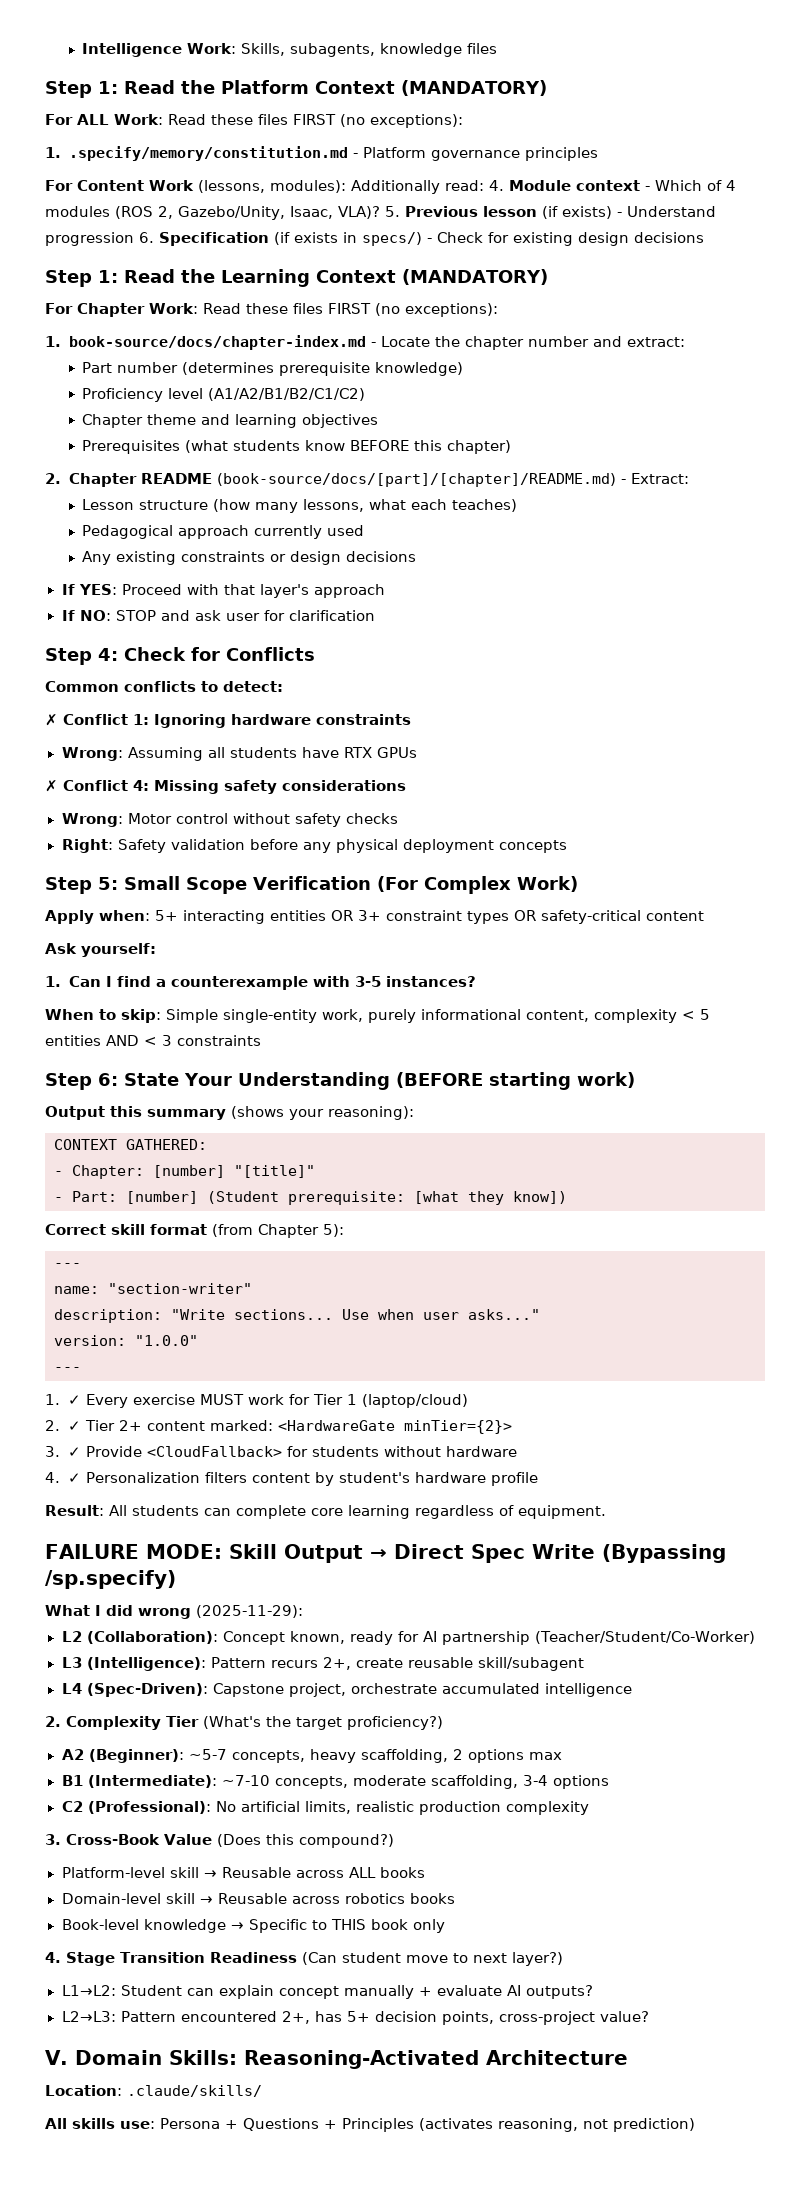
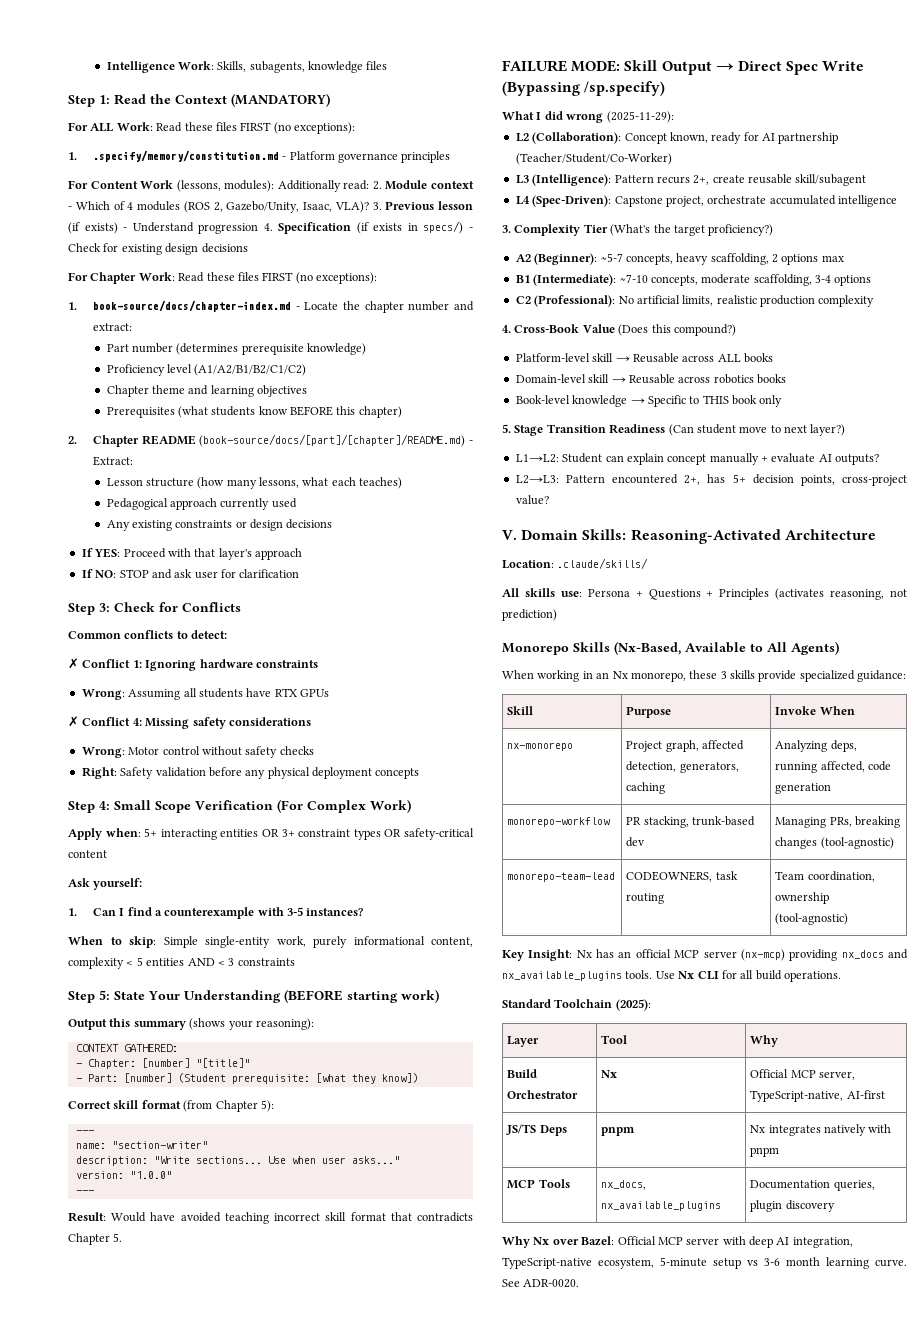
[221,80,309,94] Platform -> (171, 99) none
[489,180,504,191] 4. -> [372,181,382,190] 2.
[385,206,400,217] 5. -> [372,202,382,210] 3.
[139,232,154,243] 6. -> [263,223,273,231] 4.
[45,269,548,287] // Step 1: Read the Learning Context (MANDATORY) -> (248, 248) none
[98,648,118,661] 4: -> [99,603,110,612] 3:
[98,877,118,890] 5: -> [99,801,110,810] 4:
[98,1073,118,1086] 6: -> [99,990,110,1000] 5:
[45,1394,468,1408] [45,1420,512,1434] [45,1446,517,1457] [45,1472,538,1486] [45,1505,606,1519] 1. ✓ Every exercise MUST work for Tier 1 (laptop/cloud) // 2. ✓ Tier 2+ content marked: <HardwareGate minTier={2}> // 3. ✓ Provide <CloudFallback> for students without hardware // 4. ✓ Personalization filters content by student's hardware profile // Result: All students can complete core learning regardless of equipment. -> [68,1212,474,1224] [68,1233,123,1245] Result: Would have avoided teaching incorrect skill format that contradicts Chapter 5.
[45,1716,61,1727] 2. -> [502,225,511,233] 3.
[45,1834,61,1845] 3. -> [502,325,511,333] 4.
[45,1952,61,1963] 4. -> [502,424,511,433] 5.
(695, 2125) none -> [502,641,839,655] [502,670,907,682] [507,706,534,715] [626,706,672,718] [775,706,855,715] [507,742,574,751] [626,740,745,752] [626,761,739,773] [626,782,666,794] [775,740,857,752] [775,761,892,773] [775,783,832,794] [507,817,611,827] [626,816,756,828] [626,837,646,847] [775,816,901,828] [775,837,894,849] [507,872,616,882] [626,871,738,882] [626,893,665,904] [775,871,875,882] [775,892,830,904] [775,913,849,925] [502,949,908,961] [502,970,841,982] [502,999,651,1011] [507,1036,540,1047] [601,1035,628,1044] [750,1035,779,1047] [507,1069,538,1078] [507,1090,579,1099] [601,1070,618,1078] [750,1069,856,1080] [750,1090,885,1102] [506,1124,567,1136] [601,1127,636,1136] [750,1124,892,1136] [750,1147,780,1157] [507,1179,570,1189] [601,1180,647,1190] [601,1201,722,1211] [750,1180,875,1191] [750,1200,835,1212] [502,1236,853,1248] [502,1257,907,1269] [502,1279,580,1288] // Monorepo Skills (Nx-Based, Available to All Agents) // When working in an Nx monorepo, these 3 skills provide specialized guidance: // Skill | Purpose | Invoke When // nx-monorepo | Project graph, affected detection, generators, caching | Analyzing deps, running affected, code generation // monorepo-workflow | PR stacking, trunk-based dev | Managing PRs, breaking changes (tool-agnostic) // monorepo-team-lead | CODEOWNERS, task routing | Team coordination, ownership (tool-agnostic) // Key Insight: Nx has an official MCP server (nx-mcp) providing nx_docs and nx_available_plugins tools. Use Nx CLI for all build operations. // Standard Toolchain (2025): // Layer | Tool | Why // Build Orchestrator | Nx | Official MCP server, TypeScript-native, AI-first // JS/TS Deps | pnpm | Nx integrates natively with pnpm // MCP Tools | nx_docs, nx_available_plugins | Documentation queries, plugin discovery // Why Nx over Bazel: Official MCP server with deep AI integration, TypeScript-native ecosystem, 5-minute setup vs 3-6 month learning curve. See ADR-0020.

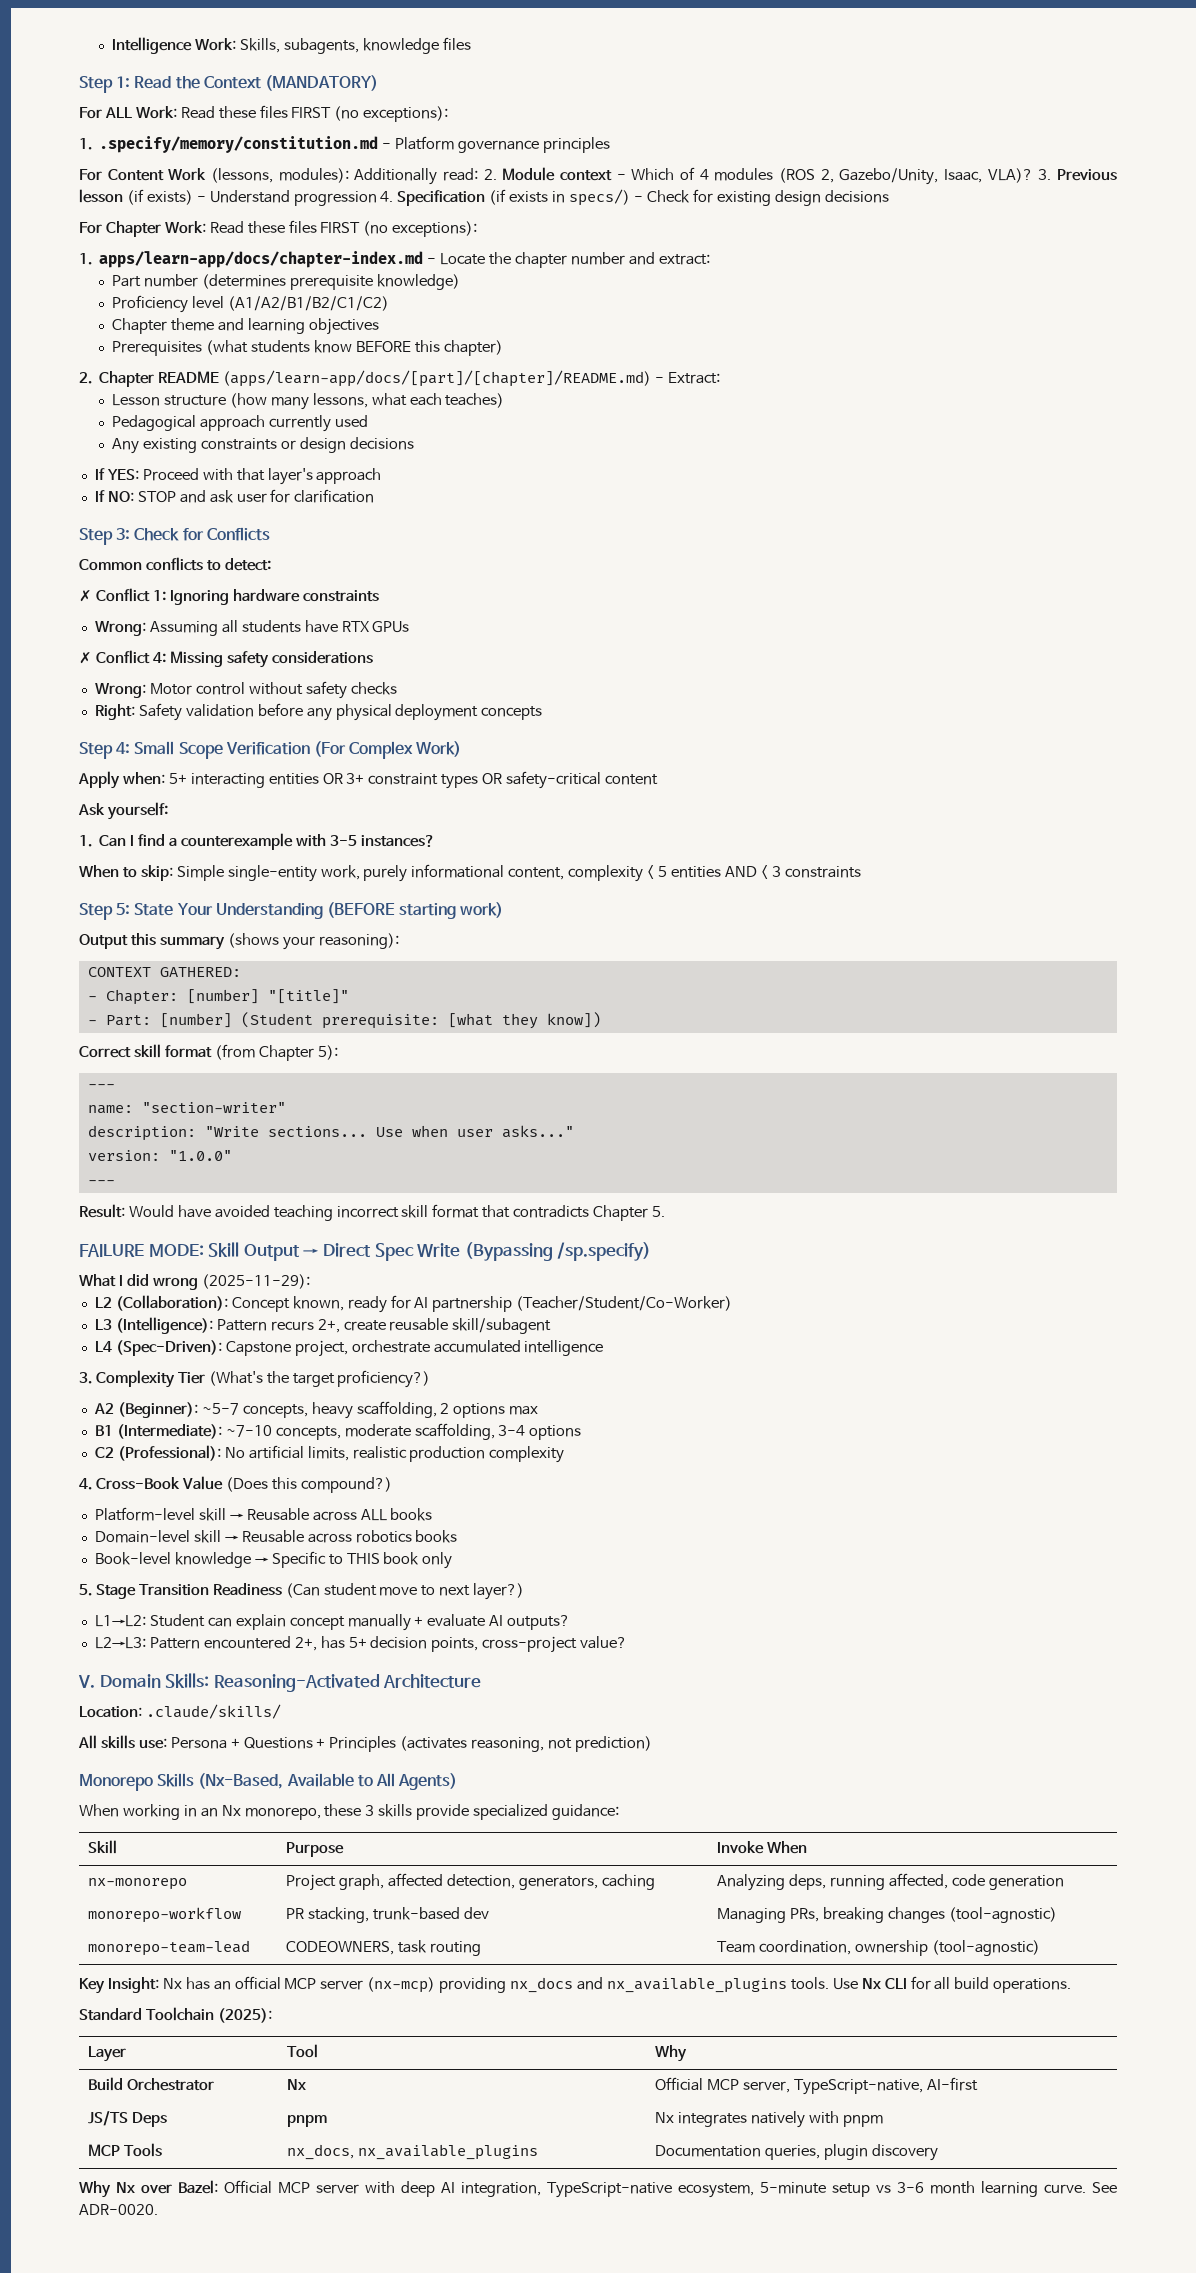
[92,300,291,312] book-source/docs/chapter-index.md -> [99,251,424,268] apps/learn-app/docs/chapter-index.md
[199,434,466,447] (book-source/docs/[part]/[chapter]/README.md) -> [223,370,652,387] (apps/learn-app/docs/[part]/[chapter]/README.md)

